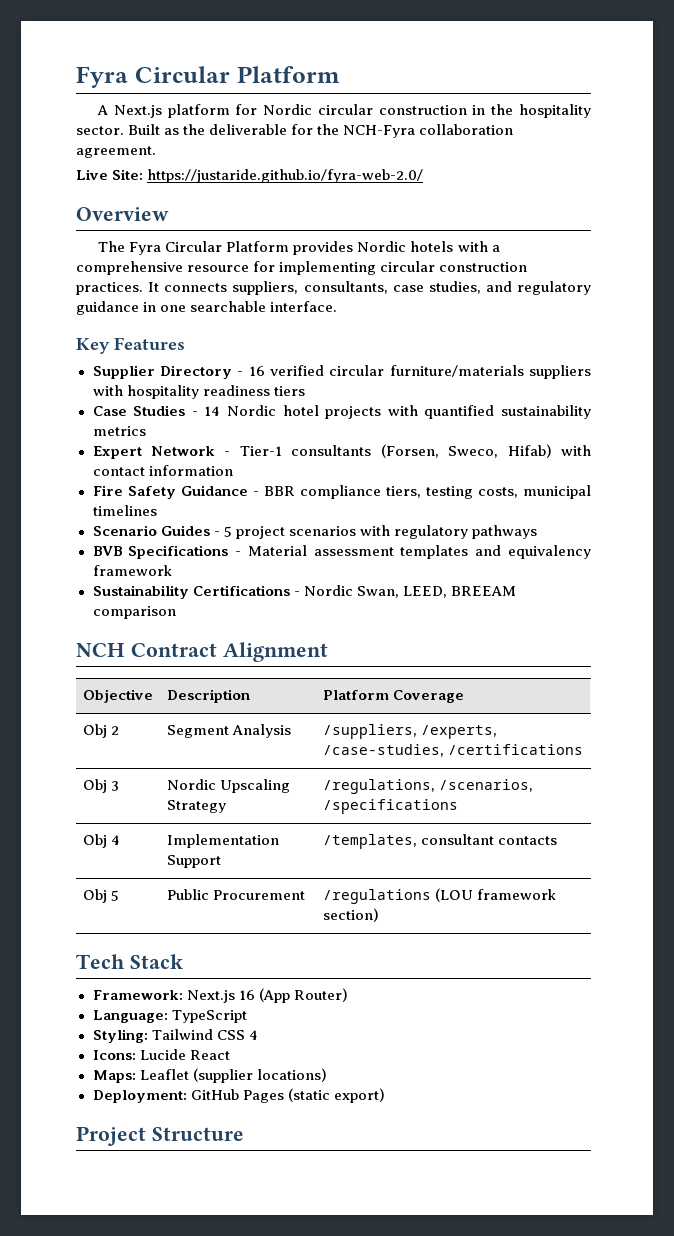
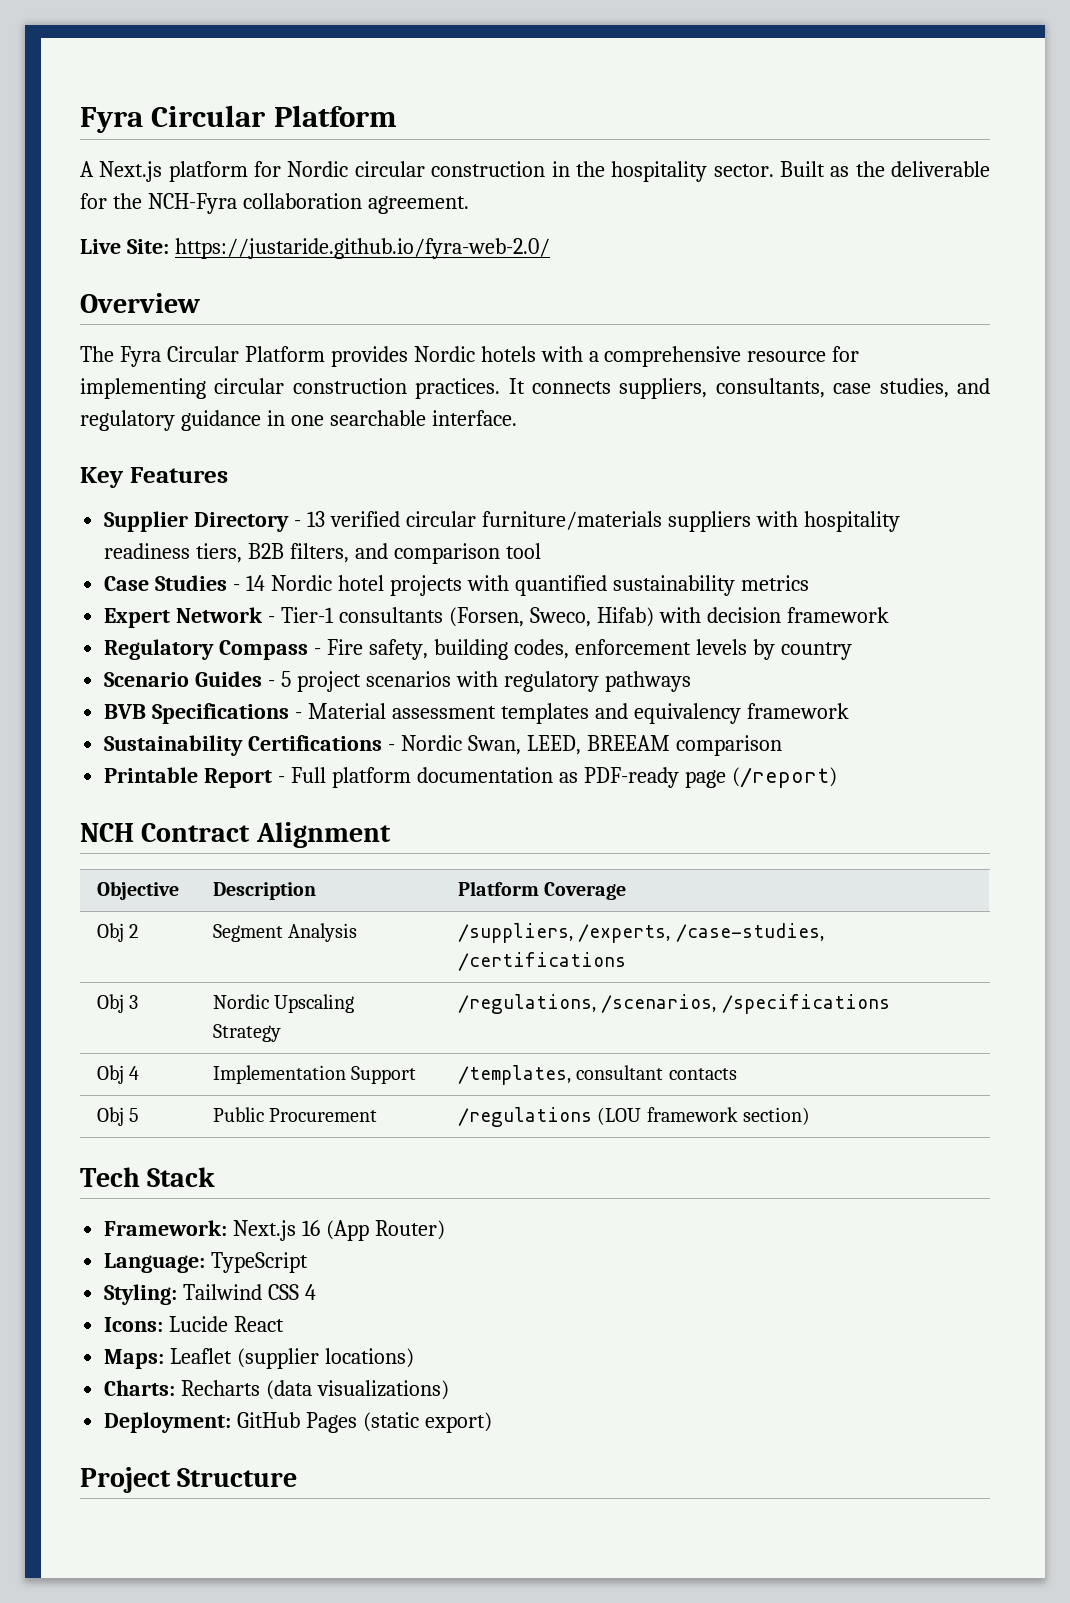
[248,366,265,376] 16 -> [307,511,326,527] 13
[273,386,305,396] tiers -> [196,543,541,564] tiers, B2B filters, and comparison tool
[92,465,233,476] [92,485,591,499] [92,505,157,516] contact information // Fire Safety Guidance - BBR compliance tiers, testing costs, municipal timelines -> [706,607,889,623] [104,639,852,660] decision framework // Regulatory Compass - Fire safety, building codes, enforcement levels by country
(176, 612) none -> [104,767,837,788] // Printable Report - Full platform documentation as PDF-ready page (/report)
(327, 1075) none -> [104,1380,450,1400] // Charts: Recharts (data visualizations)

